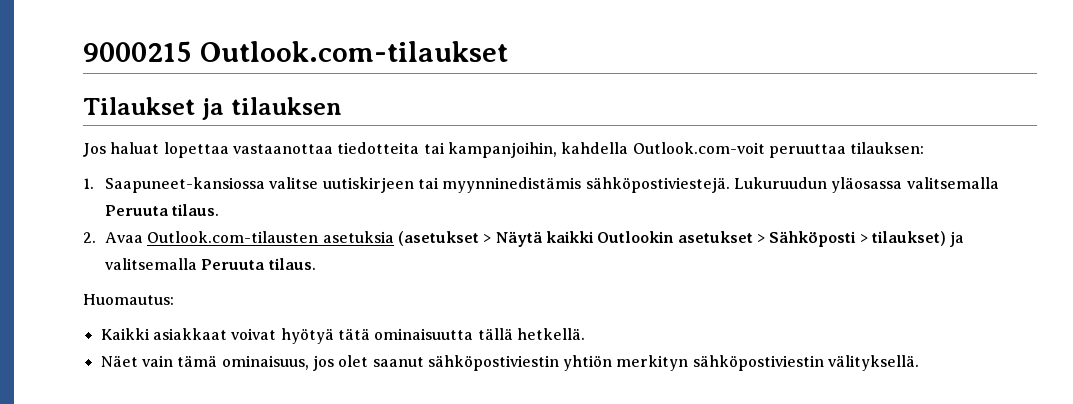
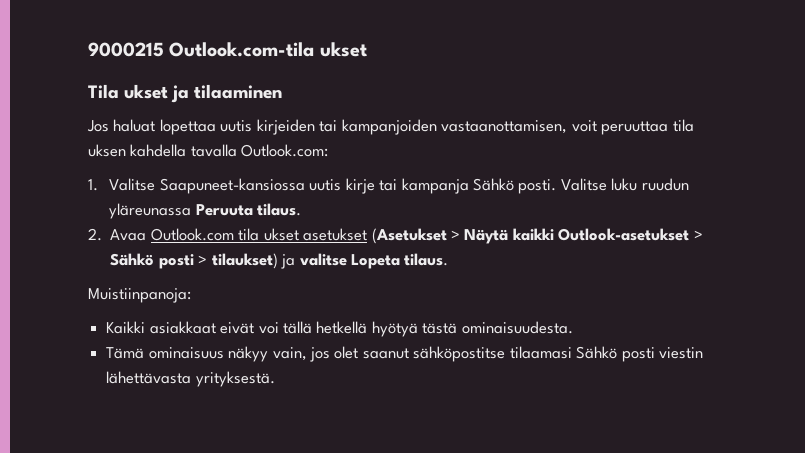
[199,41,508,62] [83,97,342,120] [83,142,925,158] [83,177,999,193] [105,204,220,216] [83,231,857,247] Outlook.com-tilaukset // Tilaukset ja tilauksen // Jos haluat lopettaa vastaanottaa tiedotteita tai kampanjoihin, kahdella Outlook.com-voit peruuttaa tilauksen: // 1. Saapuneet-kansiossa valitse uutiskirjeen tai myynninedistämis sähköpostiviestejä. Lukuruudun yläosassa valitsemalla Peruuta tilaus. // 2. Avaa Outlook.com-tilausten asetuksia (asetukset > Näytä kaikki Outlookin asetukset > Sähköposti -> [169,42,367,57] [88,84,283,103] [87,119,694,135] [88,144,329,157] [88,178,689,194] [109,203,302,219] [88,228,703,244] [110,253,194,269] Outlook.com-tila ukset // Tila ukset ja tilaaminen // Jos haluat lopettaa uutis kirjeiden tai kampanjoiden vastaanottamisen, voit peruuttaa tila uksen kahdella tavalla Outlook.com: // 1. Valitse Saapuneet-kansiossa uutis kirje tai kampanja Sähkö posti. Valitse luku ruudun yläreunassa Peruuta tilaus. // 2. Avaa Outlook.com tila ukset asetukset (Asetukset > Näytä kaikki Outlook-asetukset > Sähkö posti
[105,258,316,270] [83,294,174,305] valitsemalla Peruuta tilaus. // Huomautus: -> [299,253,449,269] [88,288,191,303] valitse Lopeta tilaus. // Muistiinpanoja:
[231,328,585,344] [100,355,920,371] voivat hyötyä tätä ominaisuutta tällä hetkellä. // Näet vain tämä ominaisuus, jos olet saanut sähköpostiviestin yhtiön merkityn sähköpostiviestin välityksellä. -> [220,321,573,337] [106,346,704,362] [106,371,275,387] eivät voi tällä hetkellä hyötyä tästä ominaisuudesta. // Tämä ominaisuus näkyy vain, jos olet saanut sähköpostitse tilaamasi Sähkö posti viestin lähettävasta yrityksestä.

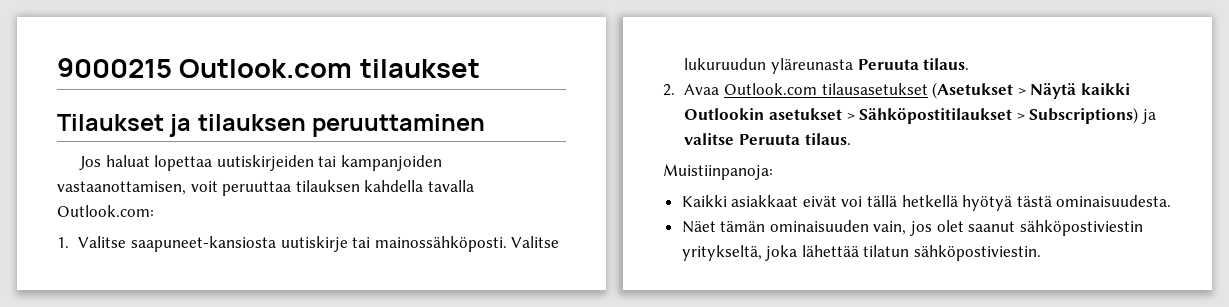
[169,42,367,57] [88,84,283,103] Outlook.com-tila ukset // Tila ukset ja tilaaminen -> [179,59,480,78] [57,114,486,137] Outlook.com tilaukset // Tilaukset ja tilauksen peruuttaminen
[220,119,315,135] uutis kirjeiden -> [216,155,314,171] uutiskirjeiden
[672,119,694,132] [88,144,126,157] tila uksen -> [295,180,360,192] tilauksen
[159,178,689,194] [109,203,192,219] Saapuneet-kansiossa uutis kirje tai kampanja Sähkö posti. Valitse luku ruudun yläreunassa -> [130,236,560,252] [684,58,853,74] saapuneet-kansiosta uutiskirje tai mainossähköposti. Valitse lukuruudun yläreunasta
[238,228,368,241] tila ukset asetukset -> [821,83,928,95] tilausasetukset
[558,228,703,241] [110,253,278,269] Outlook-asetukset > Sähkö posti > tilaukset) -> [684,107,1139,124] Outlookin asetukset > Sähköpostitilaukset > Subscriptions)
[350,254,400,269] Lopeta -> [738,134,800,145] Peruuta
[106,346,269,362] Tämä ominaisuus näkyy -> [681,220,869,233] Näet tämän ominaisuuden
[413,346,704,362] [106,371,275,387] sähköpostitse tilaamasi Sähkö posti viestin lähettävasta yrityksestä. -> [1019,220,1143,236] [681,245,1042,261] sähköpostiviestin yritykseltä, joka lähettää tilatun sähköpostiviestin.

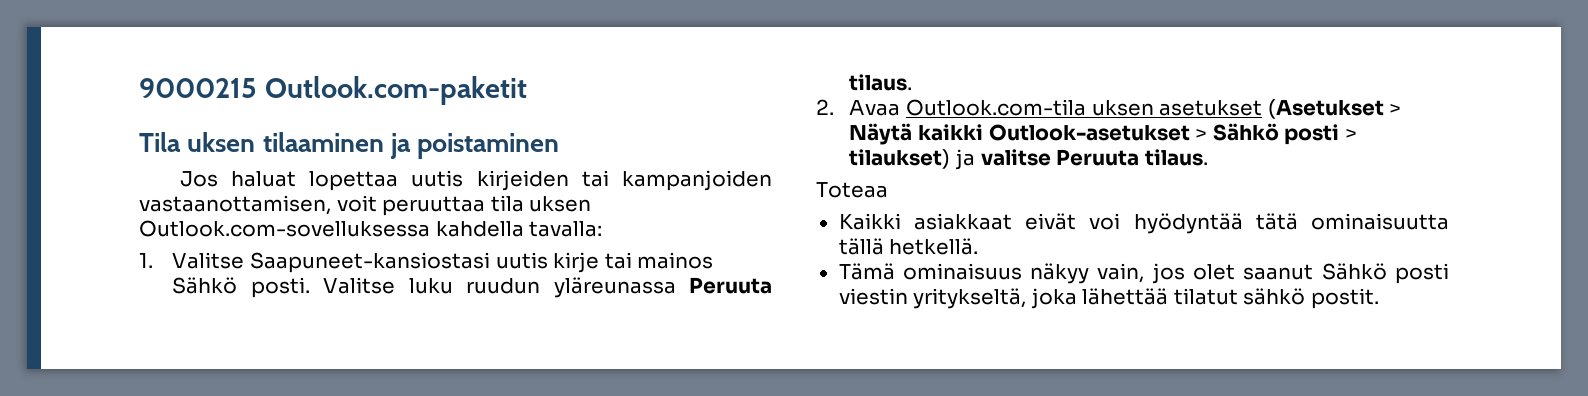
[179,59,480,78] [57,114,486,137] Outlook.com tilaukset // Tilaukset ja tilauksen peruuttaminen -> [264,76,527,105] [139,132,560,159] Outlook.com-paketit // Tila uksen tilaaminen ja poistaminen
[216,155,314,171] uutiskirjeiden -> [411,170,569,191] uutis kirjeiden
[295,180,474,192] [57,205,154,217] [57,236,560,252] [684,58,853,74] tilauksen kahdella tavalla Outlook.com: // 1. Valitse saapuneet-kansiosta uutiskirje tai mainossähköposti. Valitse lukuruudun yläreunasta -> [490,195,592,212] [139,220,603,237] [139,252,714,273] [172,277,676,298] tila uksen Outlook.com-sovelluksessa kahdella tavalla: // 1. Valitse Saapuneet-kansiostasi uutis kirje tai mainos Sähkö posti. Valitse luku ruudun yläreunassa
[723,83,928,95] Outlook.com tilausasetukset -> [905,99,1263,116] Outlook.com-tila uksen asetukset
[684,107,1139,124] Outlookin asetukset > Sähköpostitilaukset > Subscriptions) -> [988,123,1357,145] [849,149,951,169] Outlook-asetukset > Sähkö posti > tilaukset)
[663,164,773,180] Muistiinpanoja: -> [816,182,888,198] Toteaa
[867,195,1172,211] [681,220,1143,236] [681,245,1042,261] tällä hetkellä hyötyä tästä ominaisuudesta. // Näet tämän ominaisuuden vain, jos olet saanut sähköpostiviestin yritykseltä, joka lähettää tilatun sähköpostiviestin. -> [1133,213,1449,234] [838,238,979,255] [838,263,1449,284] [838,288,1379,309] hyödyntää tätä ominaisuutta tällä hetkellä. // Tämä ominaisuus näkyy vain, jos olet saanut Sähkö posti viestin yritykseltä, joka lähettää tilatut sähkö postit.

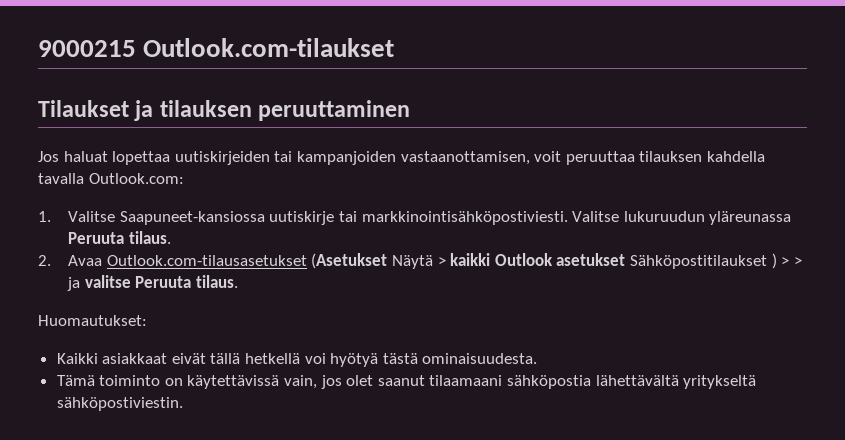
[264,76,527,105] [139,132,560,159] Outlook.com-paketit // Tila uksen tilaaminen ja poistaminen -> [143,38,395,57] [38,100,411,121] Outlook.com-tilaukset // Tilaukset ja tilauksen peruuttaminen
[411,170,569,191] uutis kirjeiden -> [174,151,270,165] uutiskirjeiden
[490,195,592,212] [139,220,603,237] [139,252,714,273] [172,277,541,298] tila uksen Outlook.com-sovelluksessa kahdella tavalla: // 1. Valitse Saapuneet-kansiostasi uutis kirje tai mainos Sähkö posti. Valitse luku ruudun -> [639,151,765,162] [38,173,184,184] [38,211,705,225] tilauksen kahdella tavalla Outlook.com: // 1. Valitse Saapuneet-kansiossa uutiskirje tai markkinointisähköpostiviesti. Valitse lukuruudun
[905,99,1402,119] [849,123,1357,145] [849,149,951,169] Outlook.com-tila uksen asetukset (Asetukset > Näytä kaikki Outlook-asetukset > Sähkö posti > tilaukset) -> [106,253,802,269] Outlook.com-tilausasetukset (Asetukset Näytä > kaikki Outlook asetukset Sähköpostitilaukset ) > >
[816,182,888,198] Toteaa -> [38,315,147,326] Huomautukset:
[1089,213,1449,234] [838,238,979,255] [838,263,1449,284] [838,288,1379,309] voi hyödyntää tätä ominaisuutta tällä hetkellä. // Tämä ominaisuus näkyy vain, jos olet saanut Sähkö posti viestin yritykseltä, joka lähettää tilatut sähkö postit. -> [210,353,538,367] [56,375,757,389] [56,397,183,411] tällä hetkellä voi hyötyä tästä ominaisuudesta. // Tämä toiminto on käytettävissä vain, jos olet saanut tilaamaani sähköpostia lähettävältä yritykseltä sähköpostiviestin.

